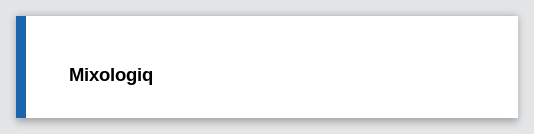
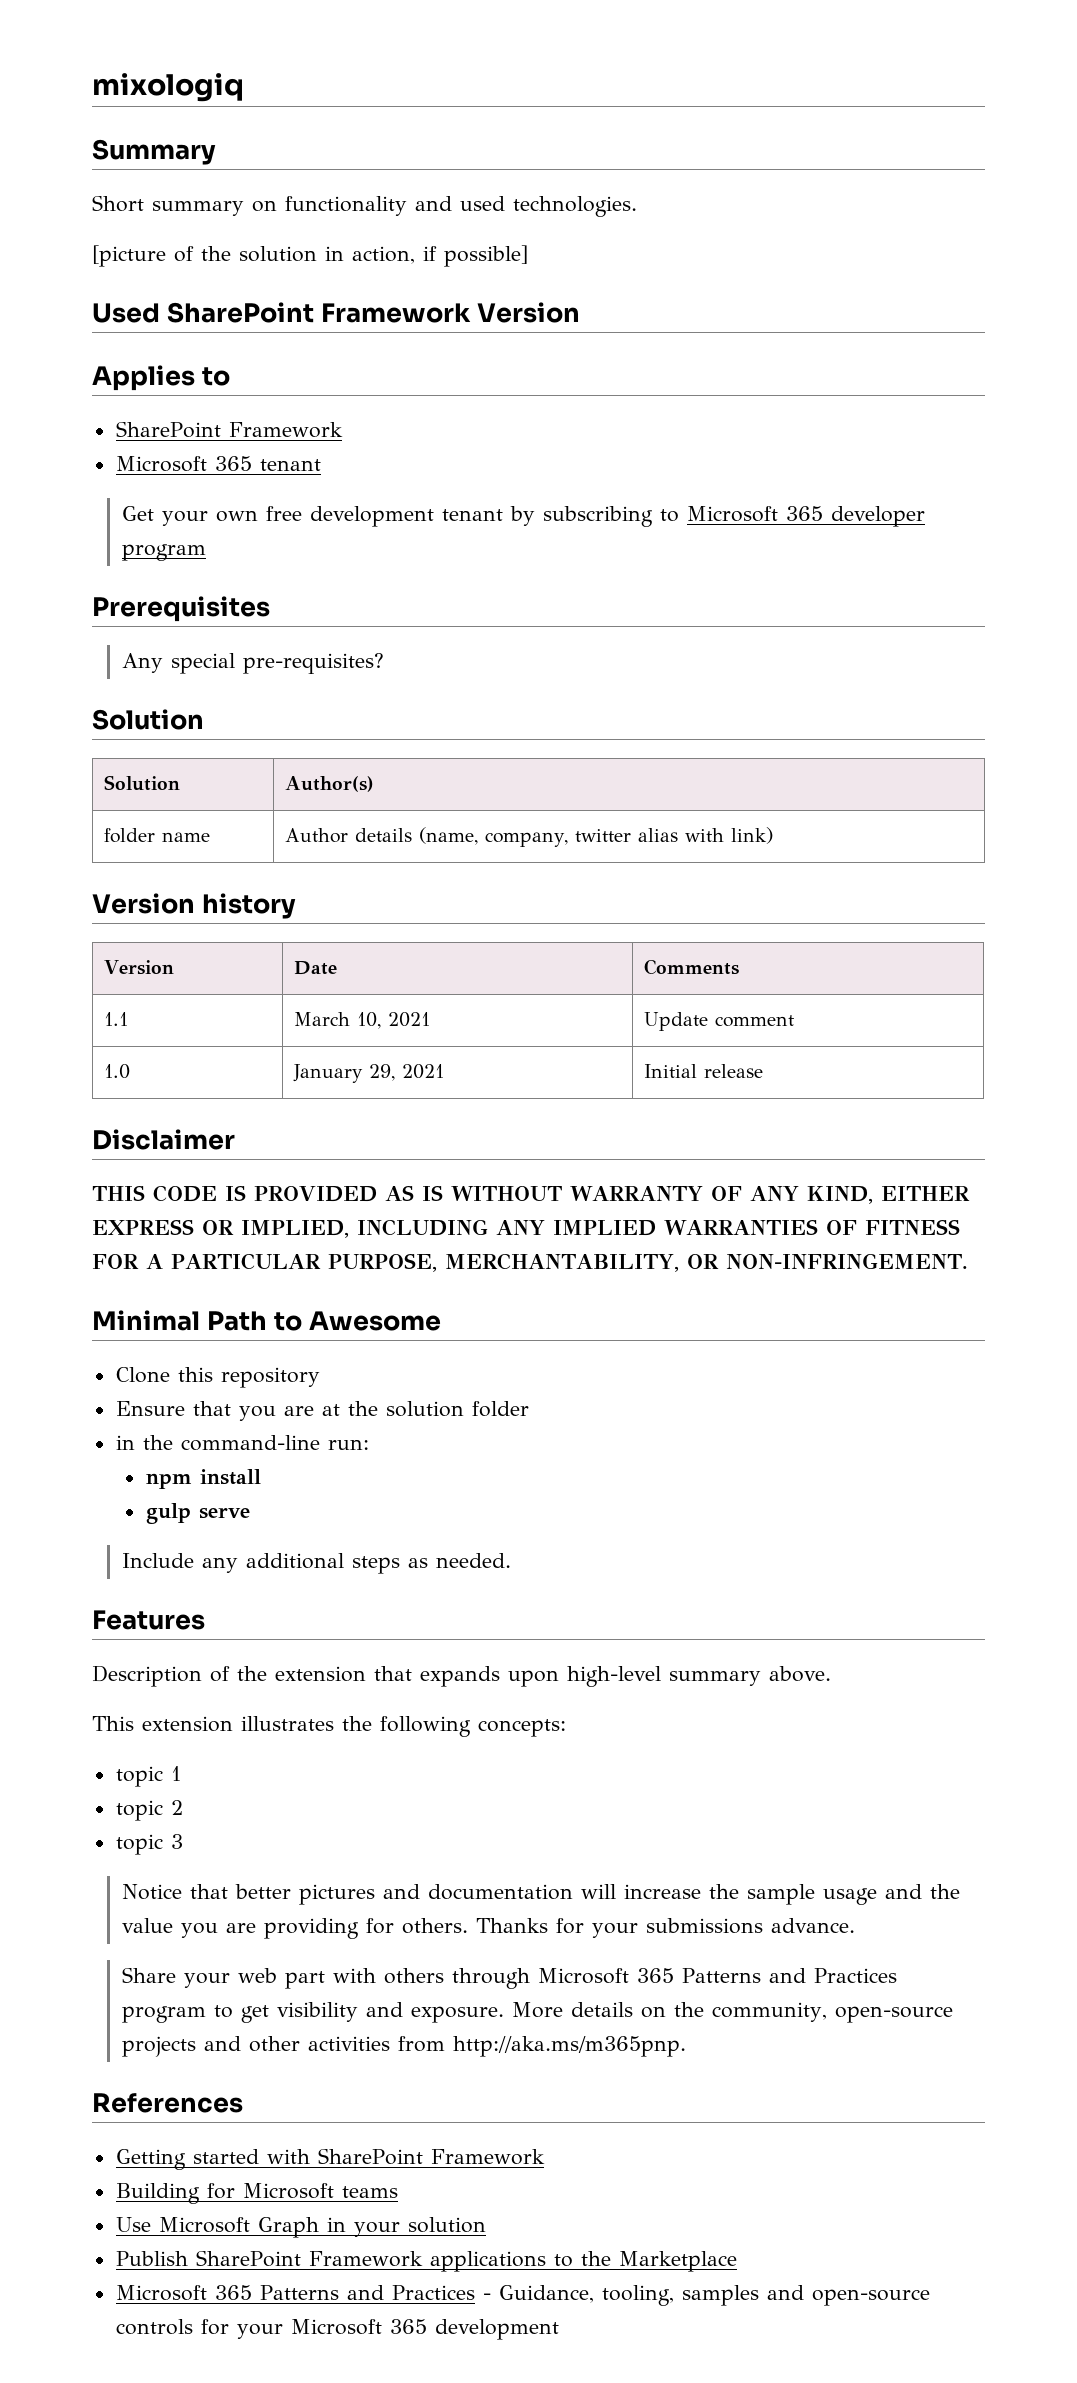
[69,68,153,85] Mixologiq -> [92,73,244,102] [92,139,216,165] [92,195,637,217] [92,245,528,267] [92,302,580,323] [92,365,230,391] [115,421,343,438] [115,456,321,472] [122,506,926,527] [122,544,207,561] [92,596,270,622] [122,653,385,674] [92,709,204,730] [103,775,180,791] [284,776,374,792] [103,828,210,843] [284,827,773,847] [92,893,296,919] [103,960,174,975] [293,961,337,975] [643,959,739,975] [103,1012,128,1026] [293,1012,430,1029] [643,1012,794,1031] [103,1064,130,1079] [292,1064,444,1083] [643,1064,763,1078] [92,1129,235,1150] [92,1185,970,1204] [92,1219,960,1238] [92,1253,968,1272] [92,1310,441,1331] [115,1367,320,1388] [115,1401,529,1421] [115,1435,369,1451] [145,1469,261,1489] [145,1503,250,1524] [122,1553,512,1574] [92,1610,205,1630] [92,1665,831,1687] [92,1716,566,1737] [115,1766,181,1787] [115,1800,183,1821] [115,1834,183,1855] [122,1884,961,1905] [122,1918,856,1939] [122,1967,898,1989] [122,2002,954,2023] [122,2036,687,2057] [92,2093,243,2113] [115,2148,545,2170] [115,2183,398,2204] [115,2217,486,2238] [115,2250,737,2272] [115,2285,930,2306] [115,2319,559,2340] mixologiq // Summary // Short summary on functionality and used technologies. // [picture of the solution in action, if possible] // Used SharePoint Framework Version // Applies to // SharePoint Framework // Microsoft 365 tenant // Get your own free development tenant by subscribing to Microsoft 365 developer program // Prerequisites // Any special pre-requisites? // Solution // Solution | Author(s) // folder name | Author details (name, company, twitter alias with link) // Version history // Version | Date | Comments // 1.1 | March 10, 2021 | Update comment // 1.0 | January 29, 2021 | Initial release // Disclaimer // THIS CODE IS PROVIDED AS IS WITHOUT WARRANTY OF ANY KIND, EITHER EXPRESS OR IMPLIED, INCLUDING ANY IMPLIED WARRANTIES OF FITNESS FOR A PARTICULAR PURPOSE, MERCHANTABILITY, OR NON-INFRINGEMENT. // Minimal Path to Awesome // Clone this repository // Ensure that you are at the solution folder // in the command-line run: // npm install // gulp serve // Include any additional steps as needed. // Features // Description of the extension that expands upon high-level summary above. // This extension illustrates the following concepts: // topic 1 // topic 2 // topic 3 // Notice that better pictures and documentation will increase the sample usage and the value you are providing for others. Thanks for your submissions advance. // Share your web part with others through Microsoft 365 Patterns and Practices program to get visibility and exposure. More details on the community, open-source projects and other activities from http://aka.ms/m365pnp. // References // Getting started with SharePoint Framework // Building for Microsoft teams // Use Microsoft Graph in your solution // Publish SharePoint Framework applications to the Marketplace // Microsoft 365 Patterns and Practices - Guidance, tooling, samples and open-source controls for your Microsoft 365 development

